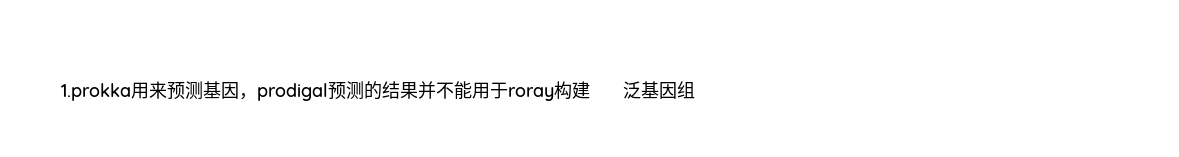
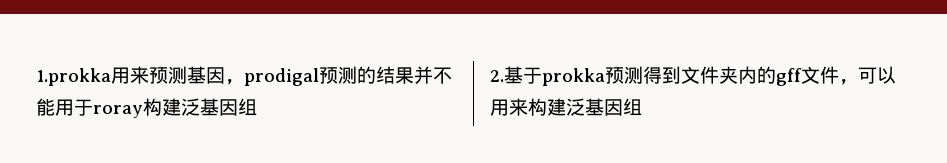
(695, 90) none -> [490,66,896,86] [490,98,642,116] // 2.基于prokka预测得到文件夹内的gff文件，可以用来构建泛基因组

